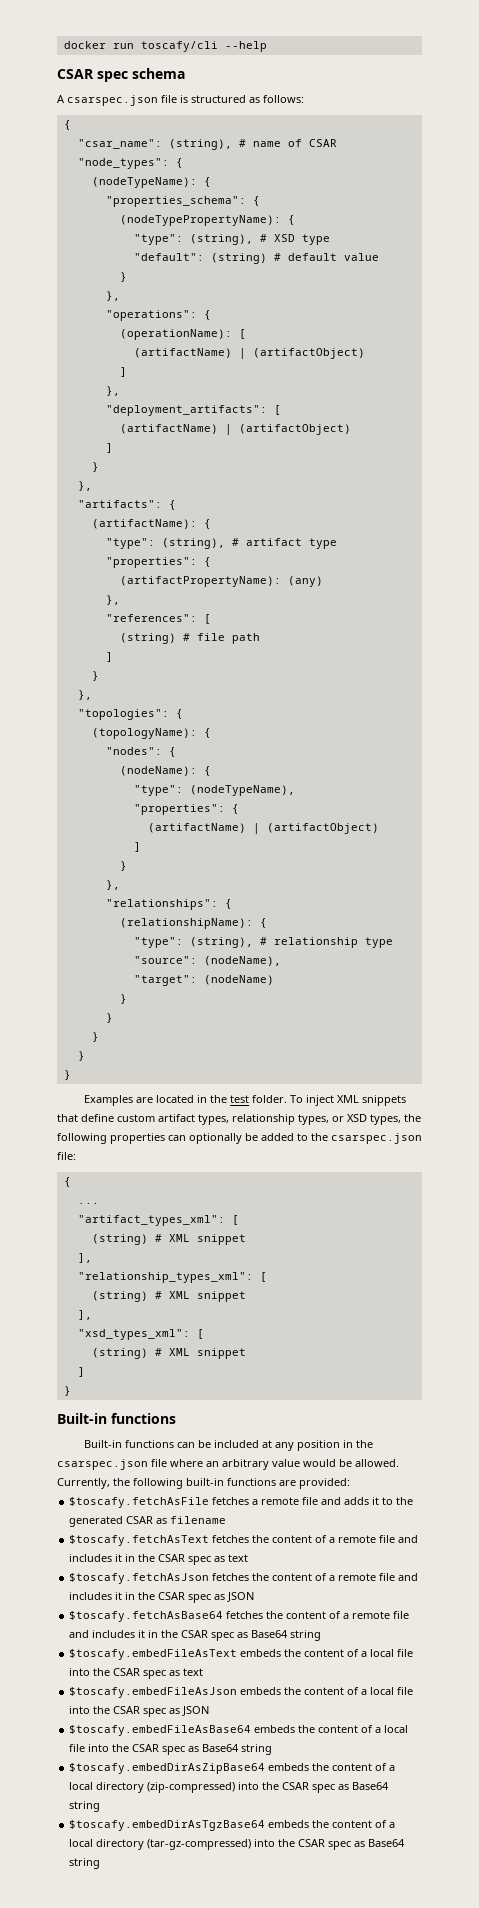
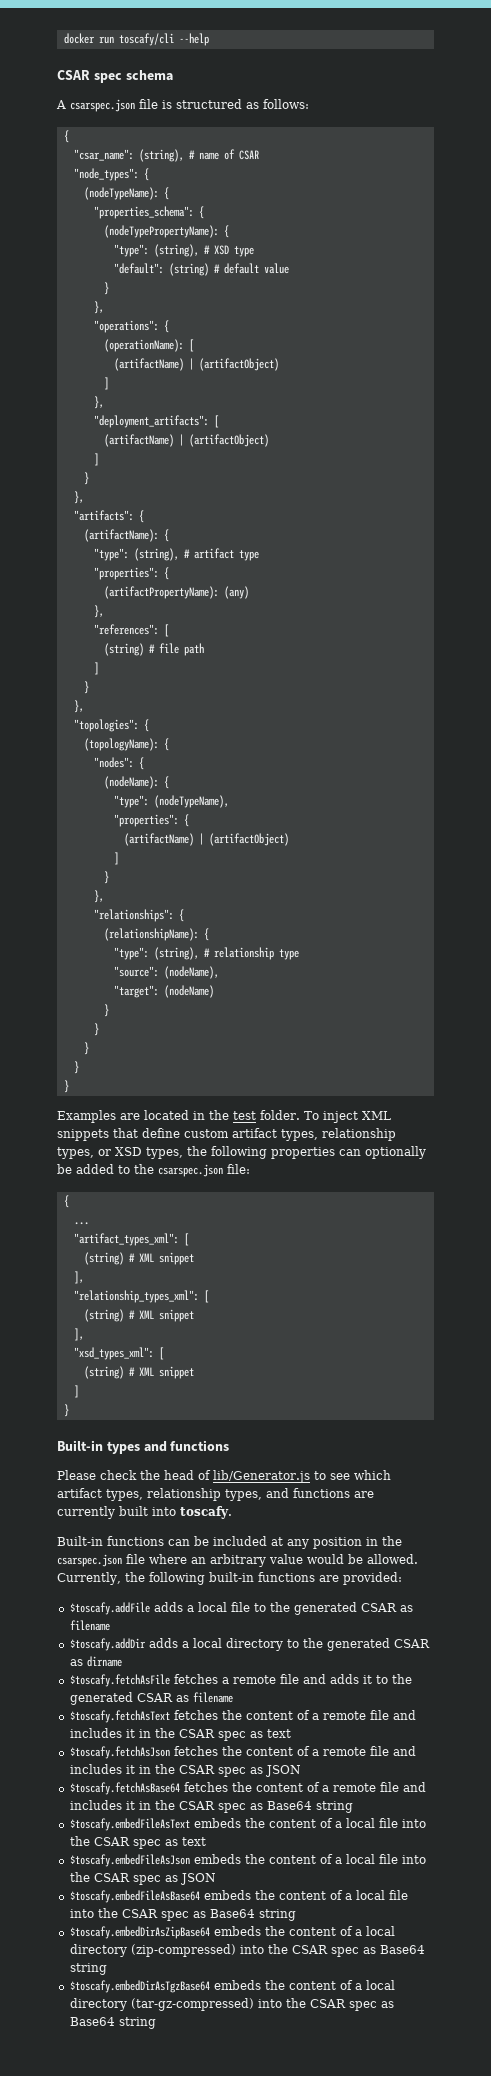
[111,1413,176,1424] functions -> [106,1440,230,1454] [57,1470,391,1483] [57,1488,374,1501] [57,1506,232,1519] types and functions // Please check the head of lib/Generator.js to see which artifact types, relationship types, and functions are currently built into toscafy.
(350, 1483) none -> [69,1602,413,1615] [69,1620,110,1631] [69,1638,430,1651] [69,1656,122,1667] // $toscafy.addFile adds a local file to the generated CSAR as filename // $toscafy.addDir adds a local directory to the generated CSAR as dirname

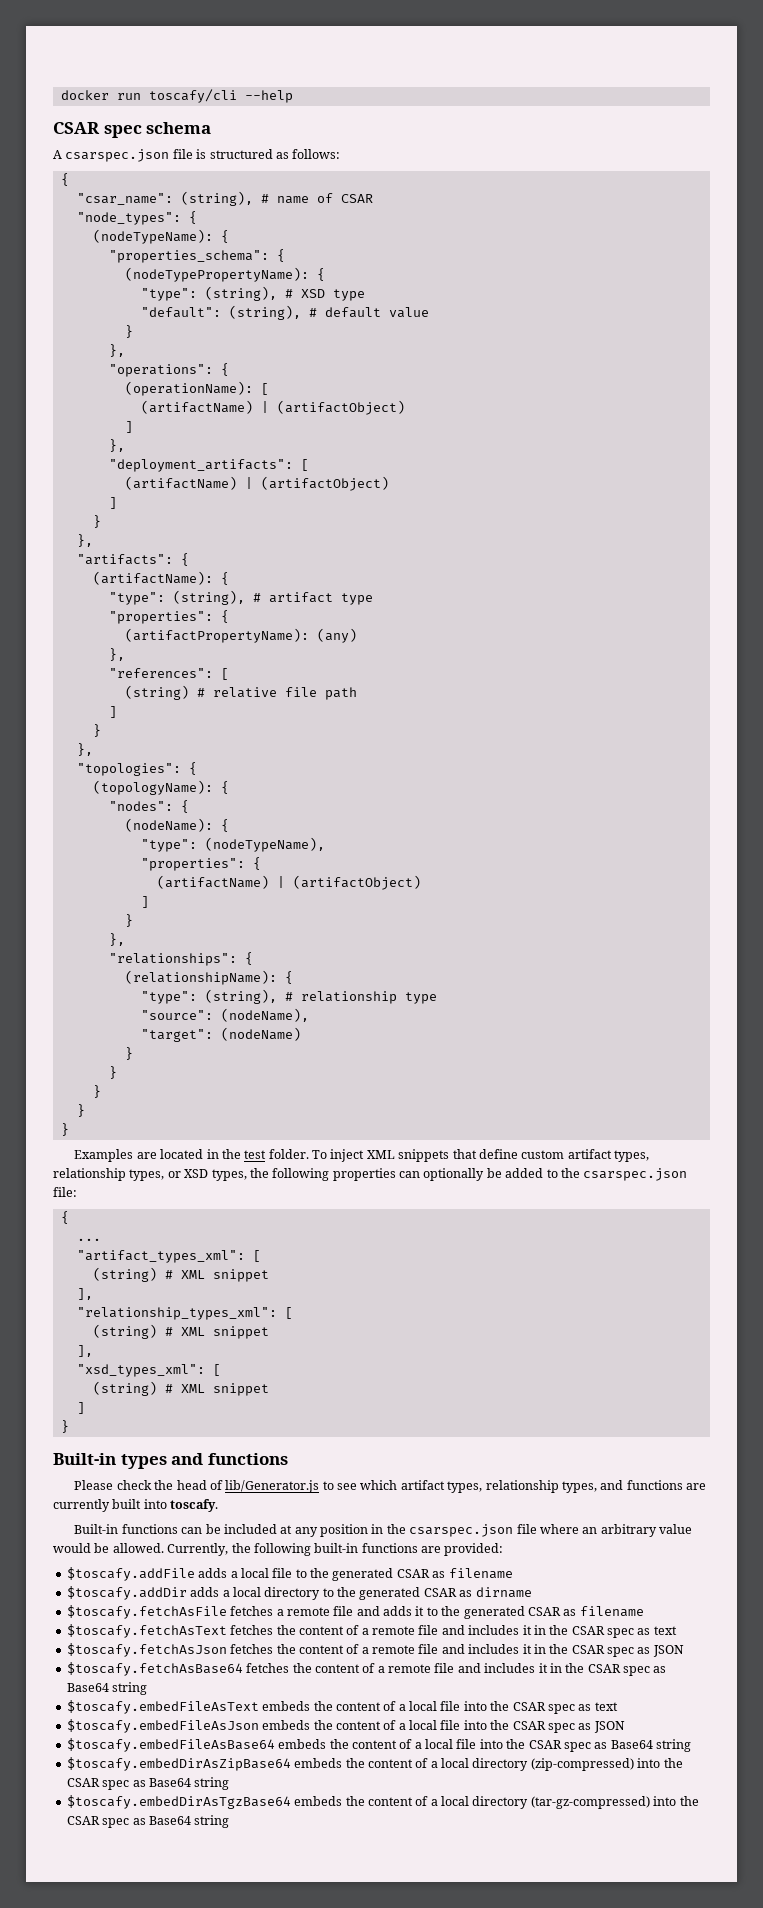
[168,263,209,276] (string) -> [228,305,301,320] (string),
(155, 648) none -> [212,687,277,698] relative

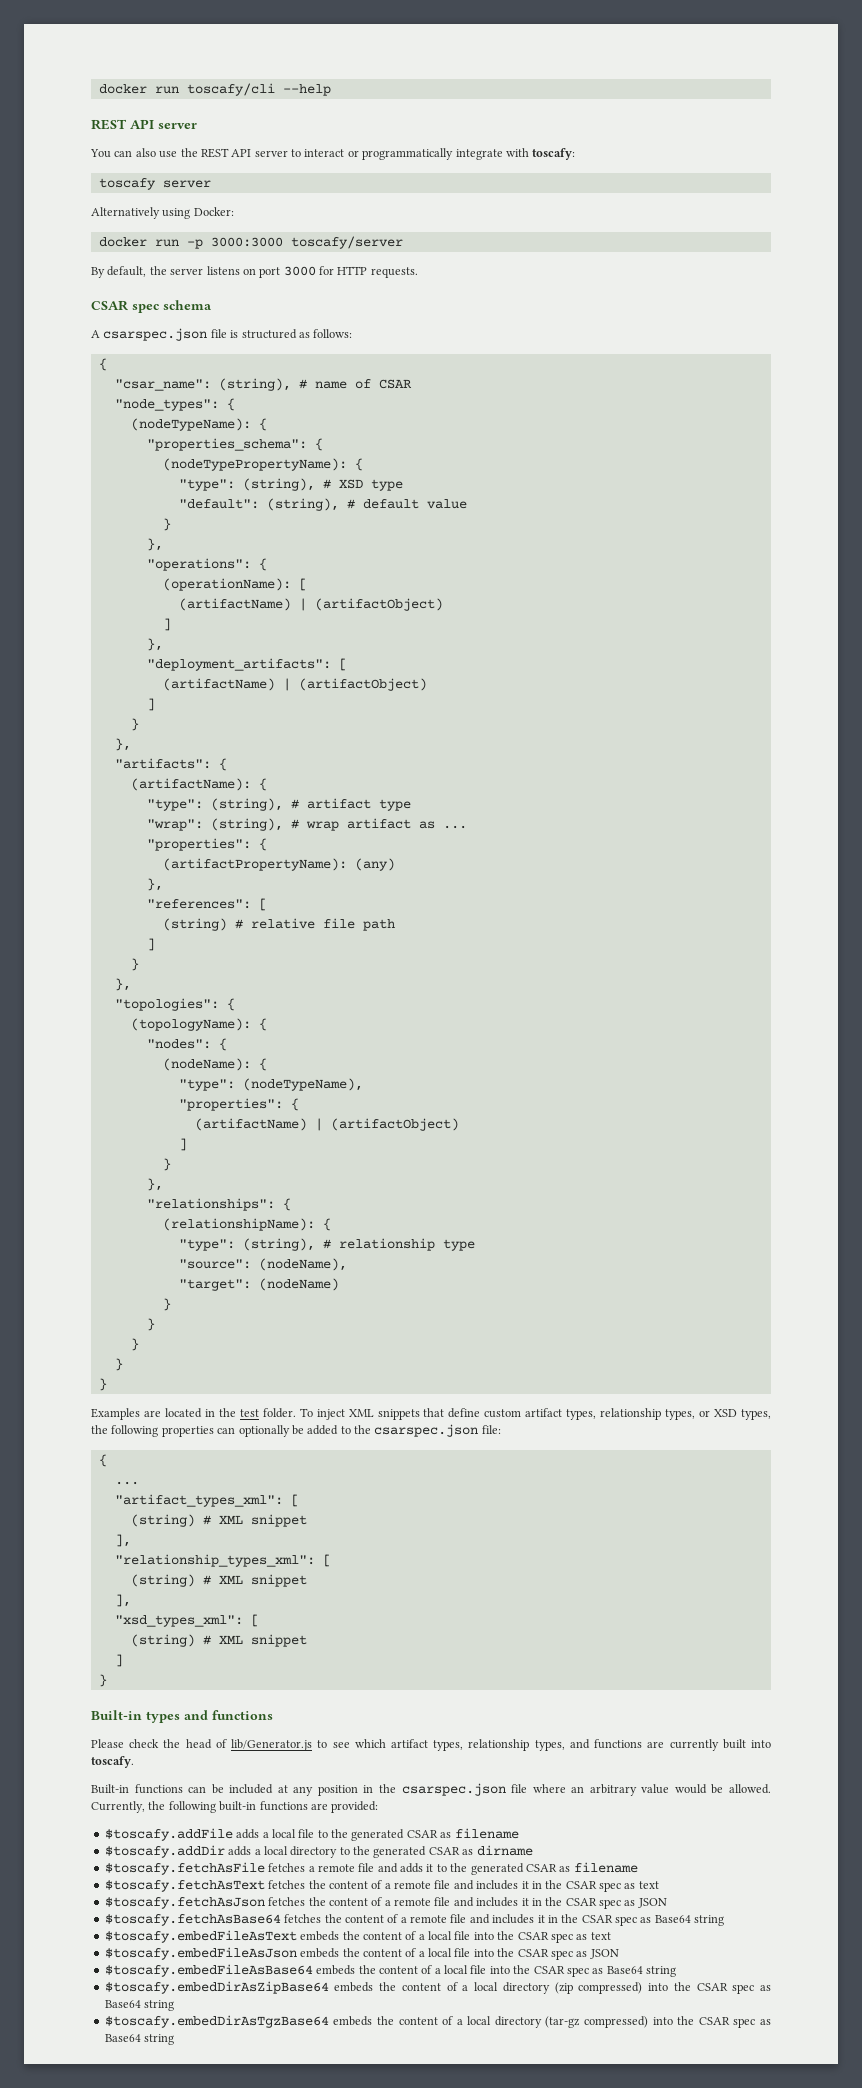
(293, 96) none -> [91,119,197,130] [90,148,576,160] [98,178,211,190] [91,207,234,219] [98,236,403,249] [91,266,418,278] // REST API server // You can also use the REST API server to interact or programmatically integrate with toscafy: // toscafy server // Alternatively using Docker: // docker run -p 3000:3000 toscafy/server // By default, the server listens on port 3000 for HTTP requests.
(373, 599) none -> [146,818,467,831] // "wrap": (string), # wrap artifact as ...
[530,1758,634,1771] (zip-compressed) -> [554,1982,643,1994] (zip compressed)
[530,1796,650,1809] (tar-gz-compressed) -> [545,2016,649,2028] (tar-gz compressed)

